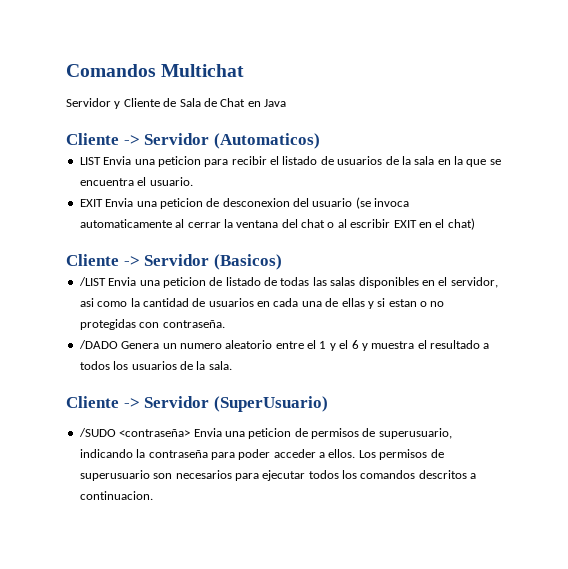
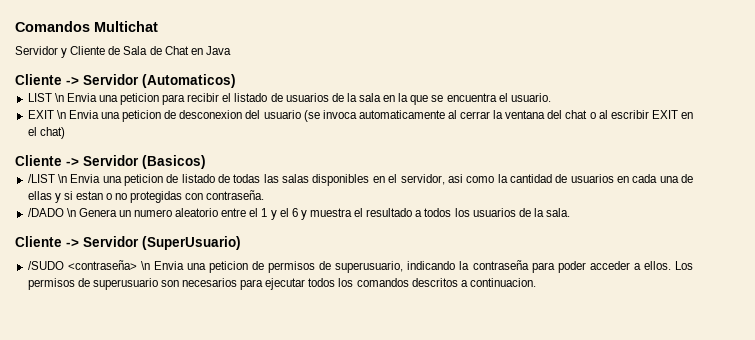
(101, 161) none -> [54,93,64,102] \n
(103, 203) none -> [56,110,66,119] \n
(106, 281) none -> [57,174,67,183] \n
(118, 344) none -> [66,208,76,217] \n
(191, 433) none -> [140,261,150,270] \n

